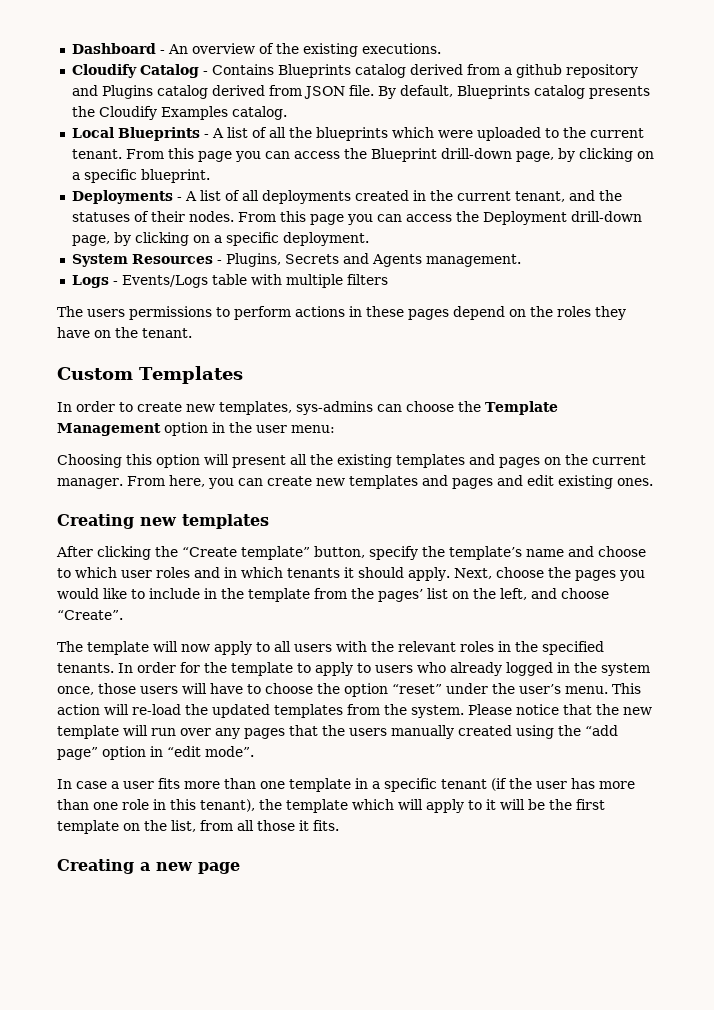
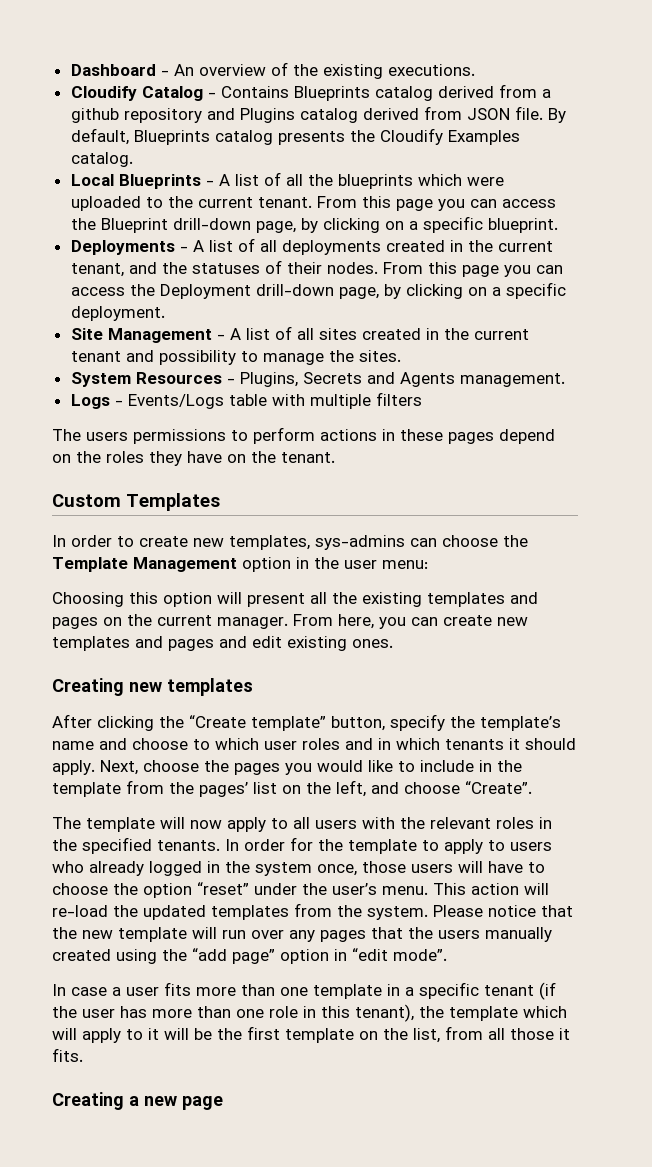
(369, 239) none -> [70,326,529,343] [70,350,401,365] // Site Management - A list of all sites created in the current tenant and possibility to manage the sites.

